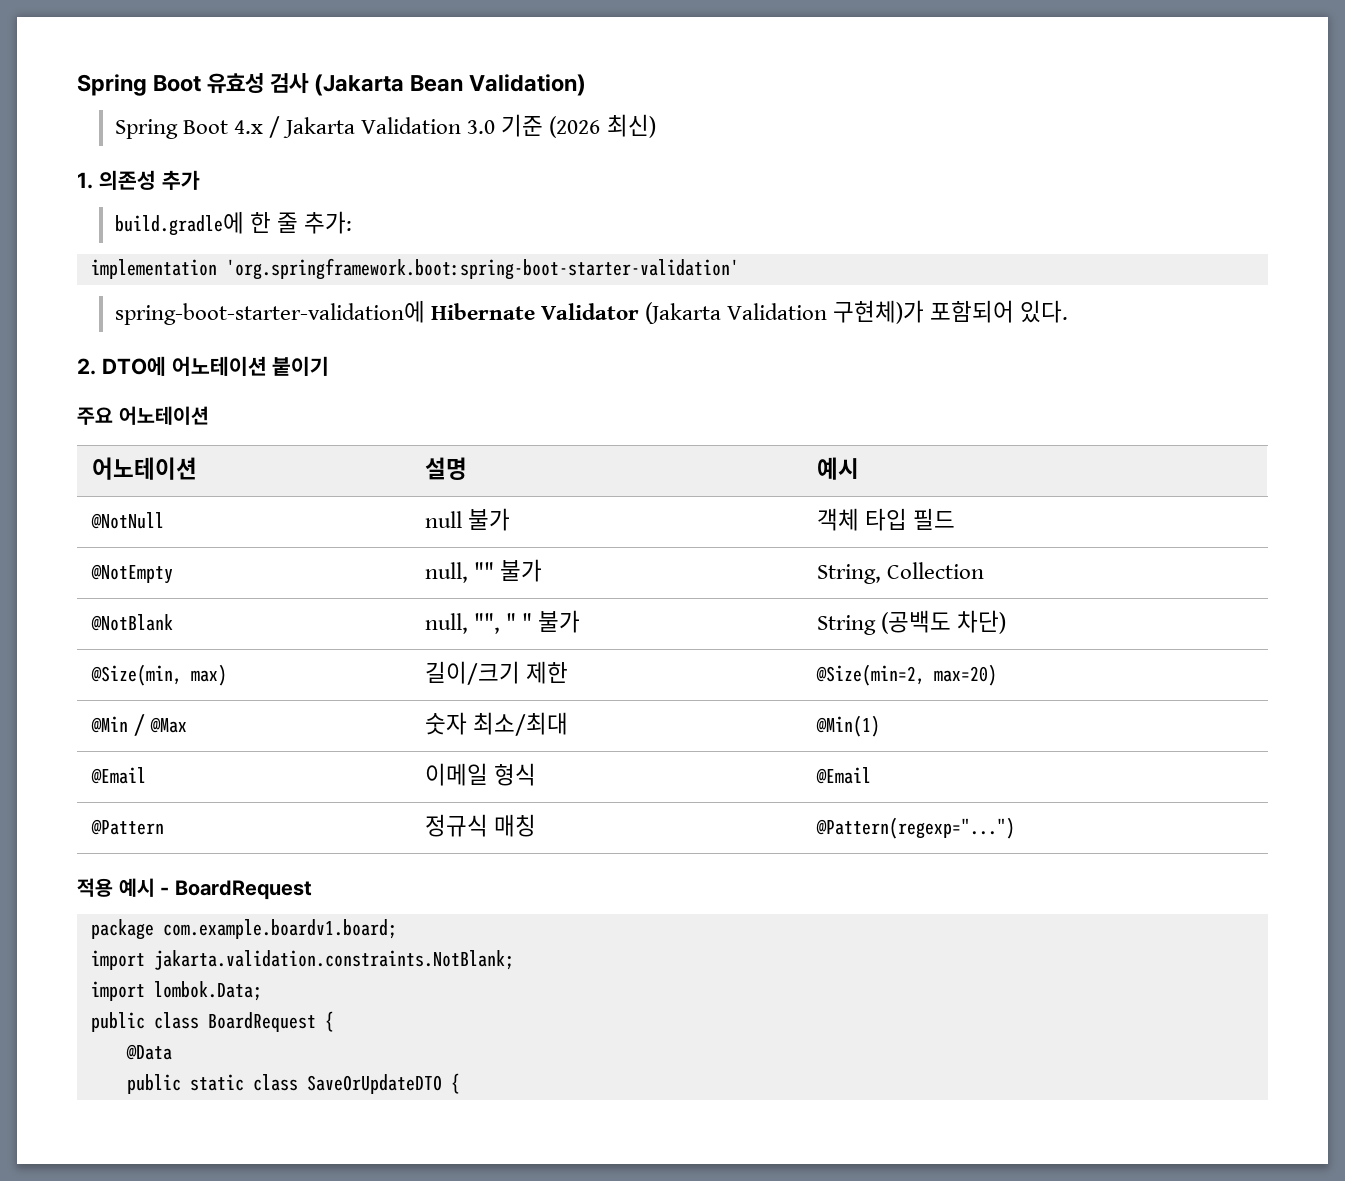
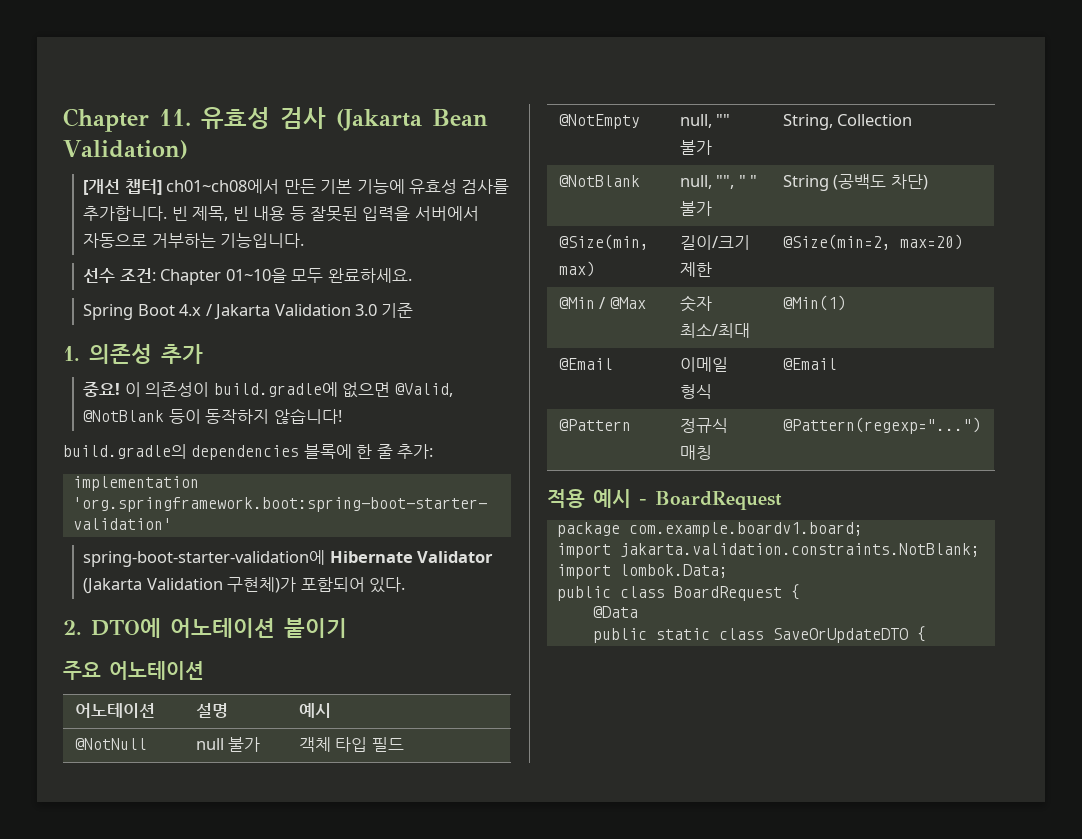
[77,74,202,96] Spring Boot -> [63,108,191,132] Chapter 11.
(587, 85) none -> [83,179,510,195] [83,206,479,222] [83,233,305,248] [83,268,412,285] // [개선 챕터] ch01~ch08에서 만든 기본 기능에 유효성 검사를 추가합니다. 빈 제목, 빈 내용 등 잘못된 입력을 서버에서 자동으로 거부하는 기능입니다. // 선수 조건: Chapter 01~10을 모두 완료하세요.
[549,114,656,138] (2026 최신) -> (414, 310) none
[114,211,244,236] build.gradle에 -> [83,382,453,398] [83,408,342,424] [63,444,352,460] 중요! 이 의존성이 build.gradle에 없으면 @Valid, @NotBlank 등이 동작하지 않습니다! // build.gradle의 dependencies 블록에

